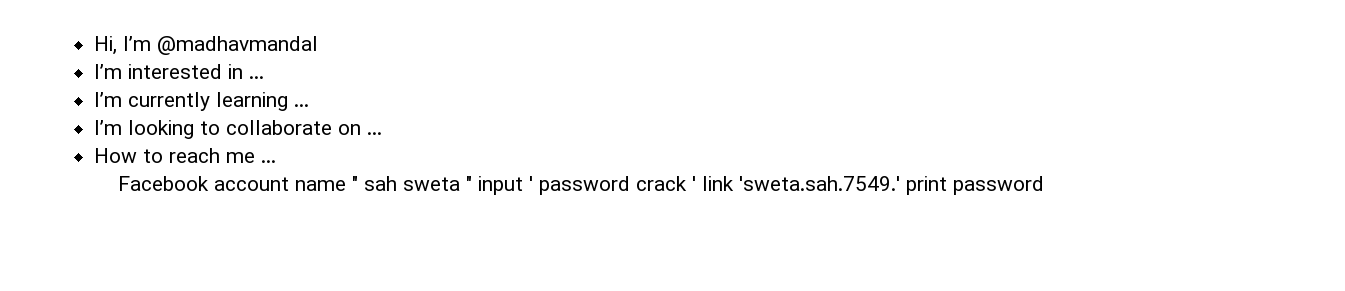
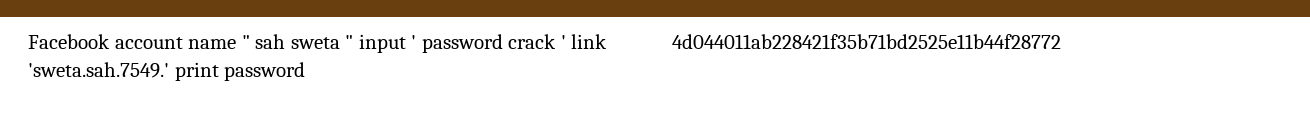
[94,36,319,55] [94,64,265,79] [94,92,310,111] [94,120,383,139] [94,148,277,163] Hi, I’m @madhavmandal // I’m interested in ... // I’m currently learning ... // I’m looking to collaborate on ... // How to reach me ... // -> (28, 41) none
(1045, 185) none -> [672,34,1061,49] 4d044011ab228421f35b71bd2525e11b44f28772

